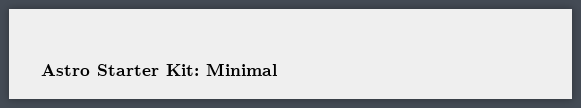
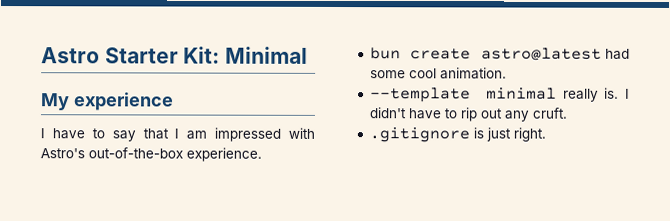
(277, 69) none -> [40,92,174,111] [40,127,315,142] [40,147,262,162] [369,47,630,61] [369,67,507,80] [369,87,630,103] [368,107,568,122] [368,127,546,143] // My experience // I have to say that I am impressed with Astro's out-of-the-box experience. // bun create astro@latest had some cool animation. // --template minimal really is. I didn't have to rip out any cruft. // .gitignore is just right.

